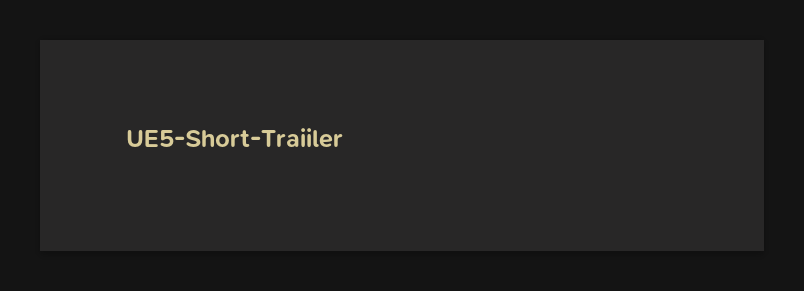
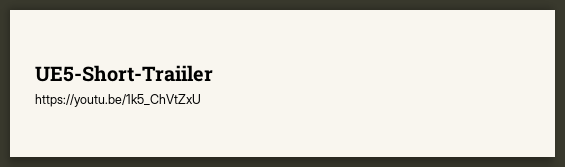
(343, 138) none -> [35,94,201,107] // https://youtu.be/1k5_ChVtZxU

